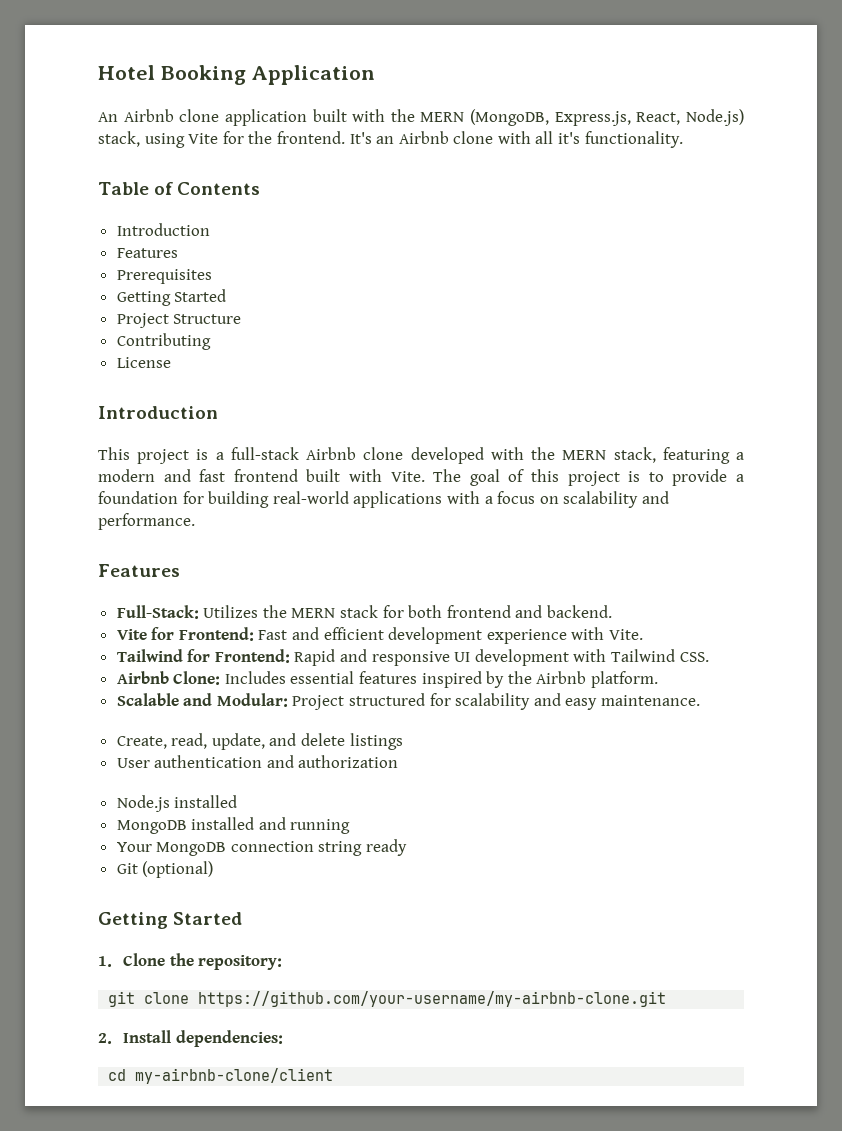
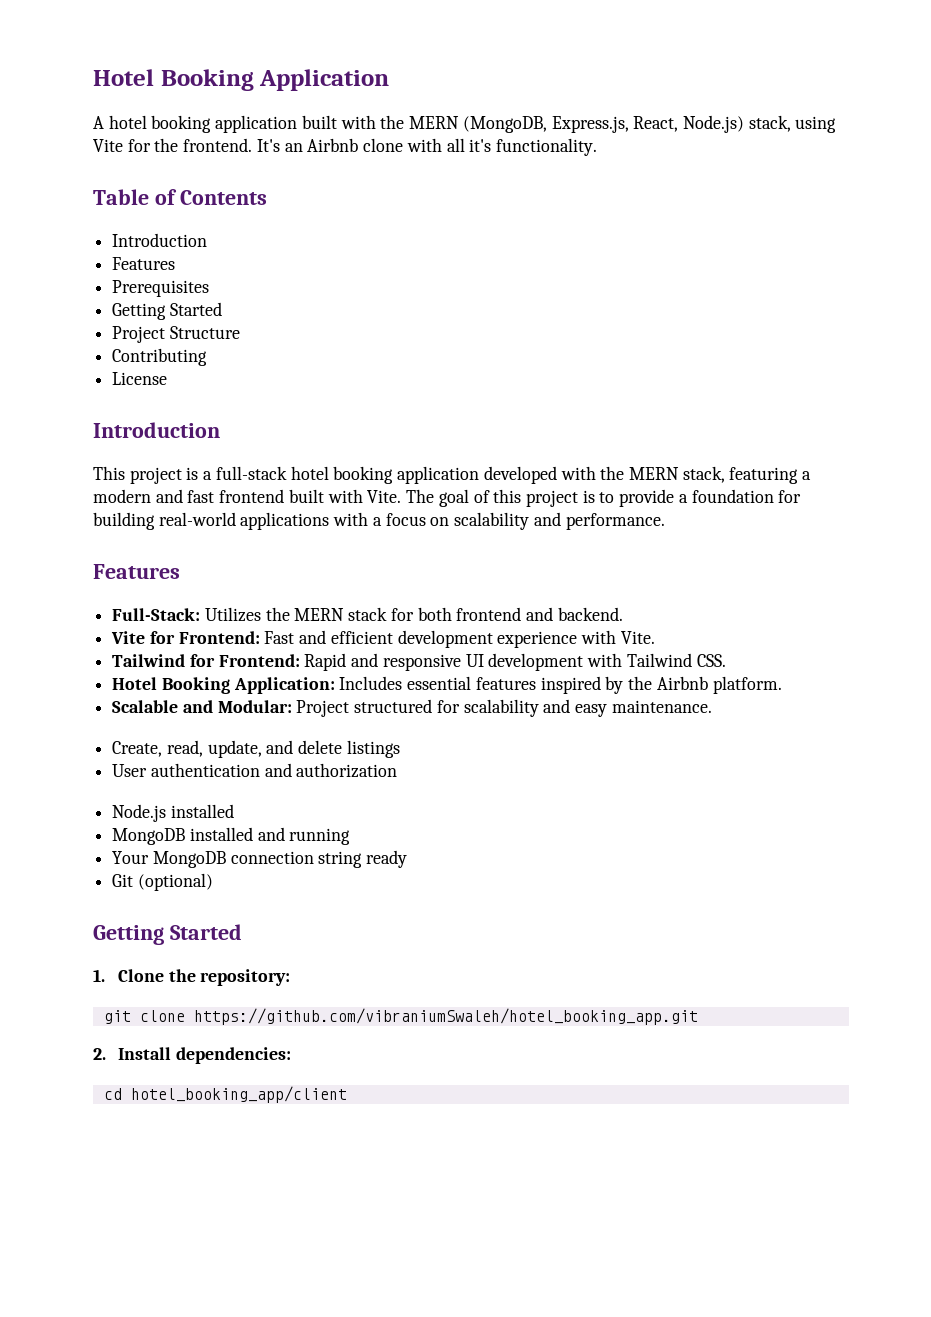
[98,109,220,122] An Airbnb clone -> [93,115,212,133] A hotel booking
[306,447,404,460] Airbnb clone -> [290,466,480,484] hotel booking application
[116,671,221,685] Airbnb Clone: -> [112,677,335,694] Hotel Booking Application:
[198,991,667,1007] https://github.com/your-username/my-airbnb-clone.git -> [193,1008,698,1025] https://github.com/vibraniumSwaleh/hotel_booking_app.git
[135,1068,334,1084] my-airbnb-clone/client -> [130,1086,347,1103] hotel_booking_app/client

